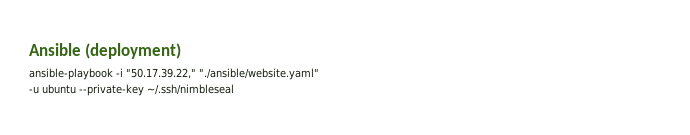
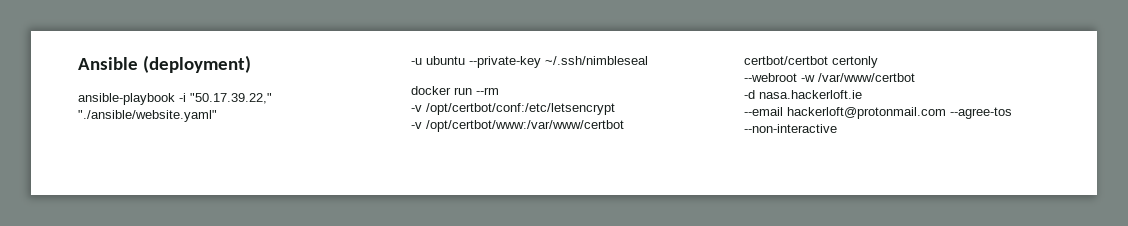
(234, 89) none -> [411,86,499,95] [411,103,615,115] [411,120,624,132] [744,56,878,68] [744,73,915,82] [744,90,862,99] [744,107,1012,119] [744,124,837,133] // docker run --rm // -v /opt/certbot/conf:/etc/letsencrypt // -v /opt/certbot/www:/var/www/certbot // certbot/certbot certonly // --webroot -w /var/www/certbot // -d nasa.hackerloft.ie // --email hackerloft@protonmail.com --agree-tos --non-interactive

